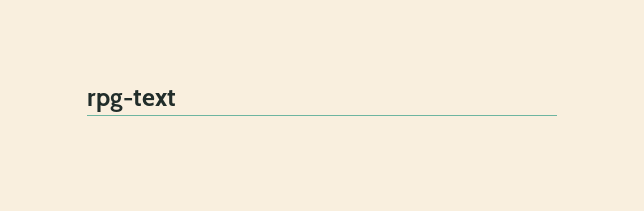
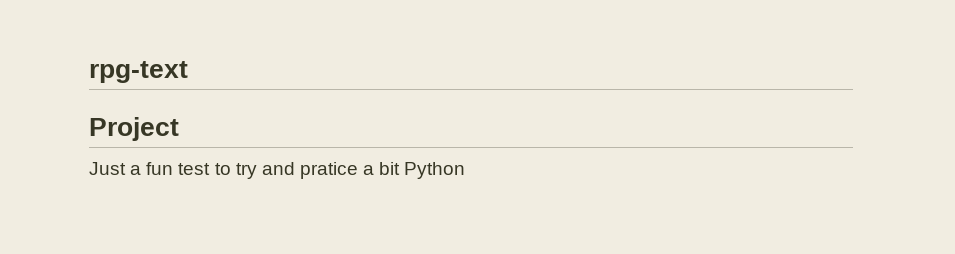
(176, 101) none -> [89,117,179,141] [89,162,466,179] // Project // Just a fun test to try and pratice a bit Python

